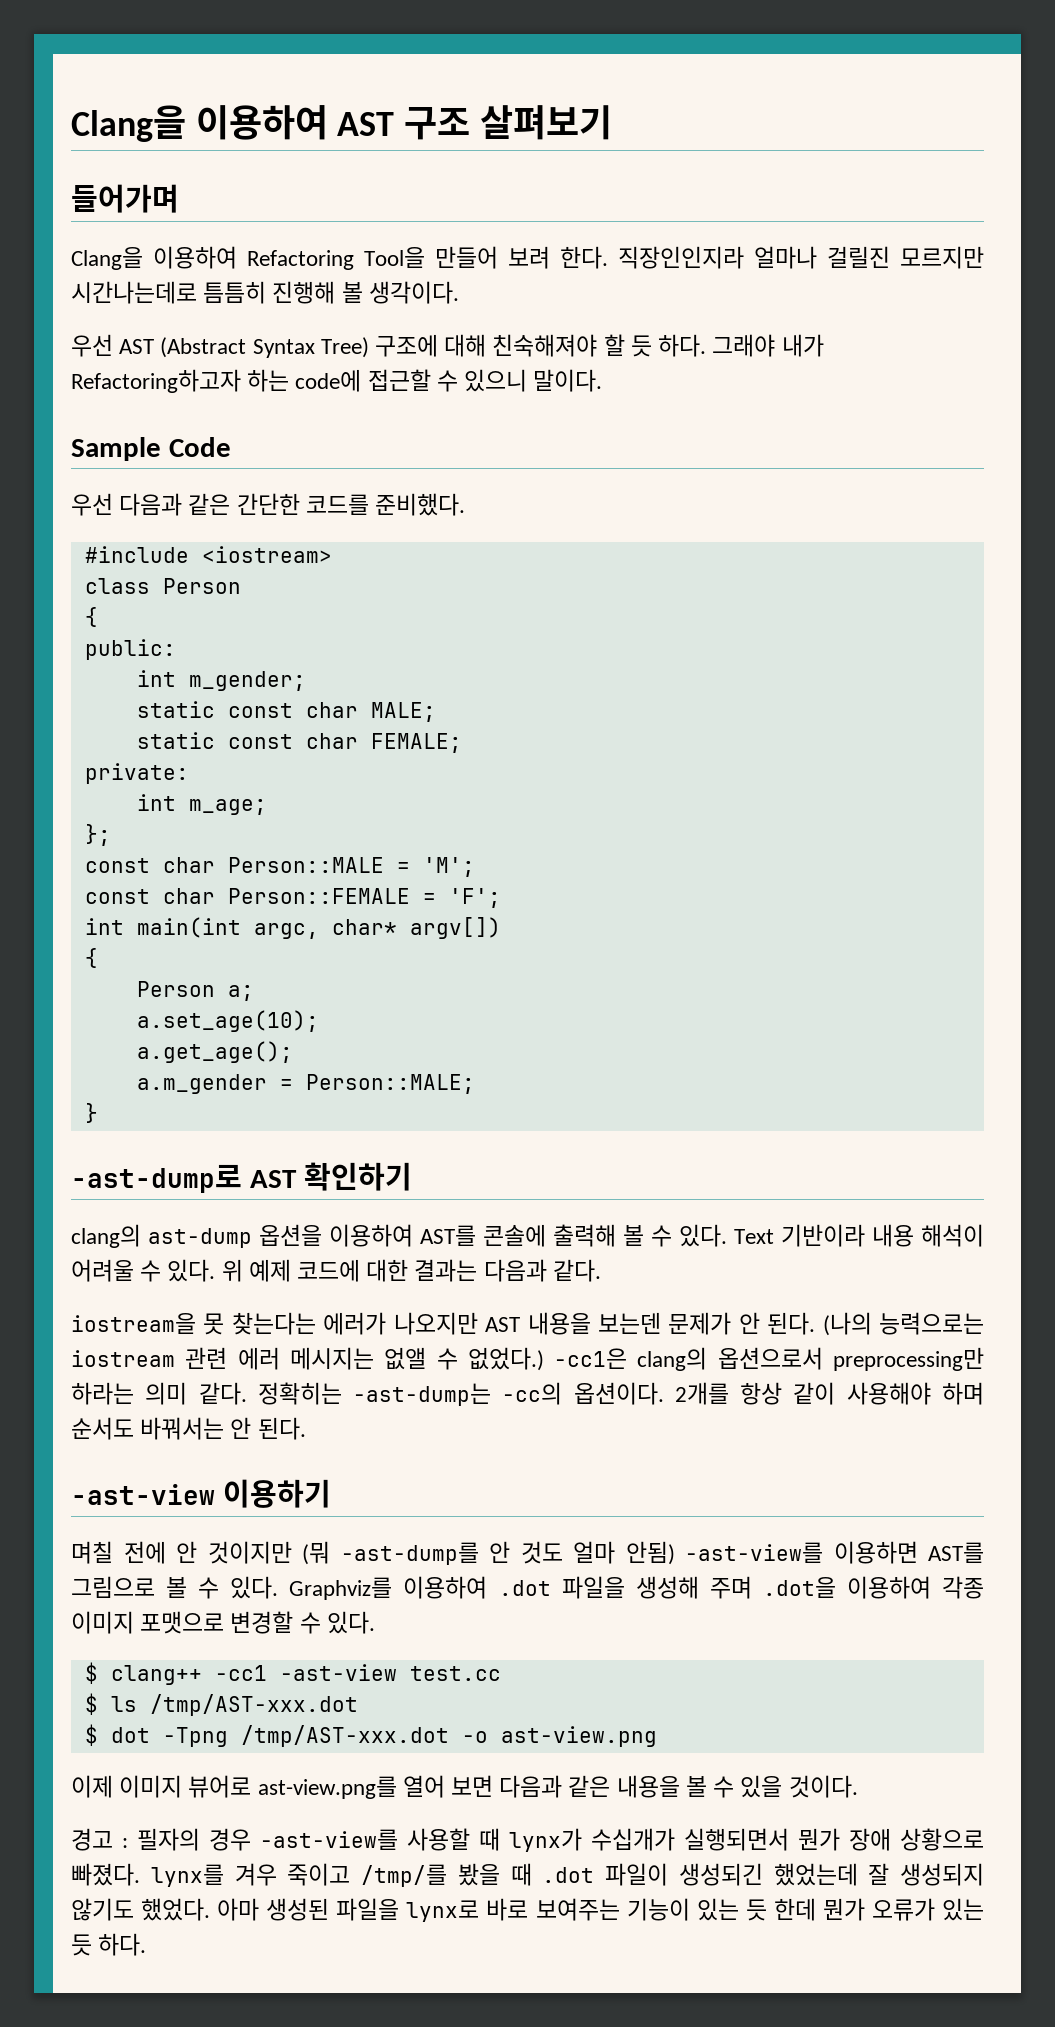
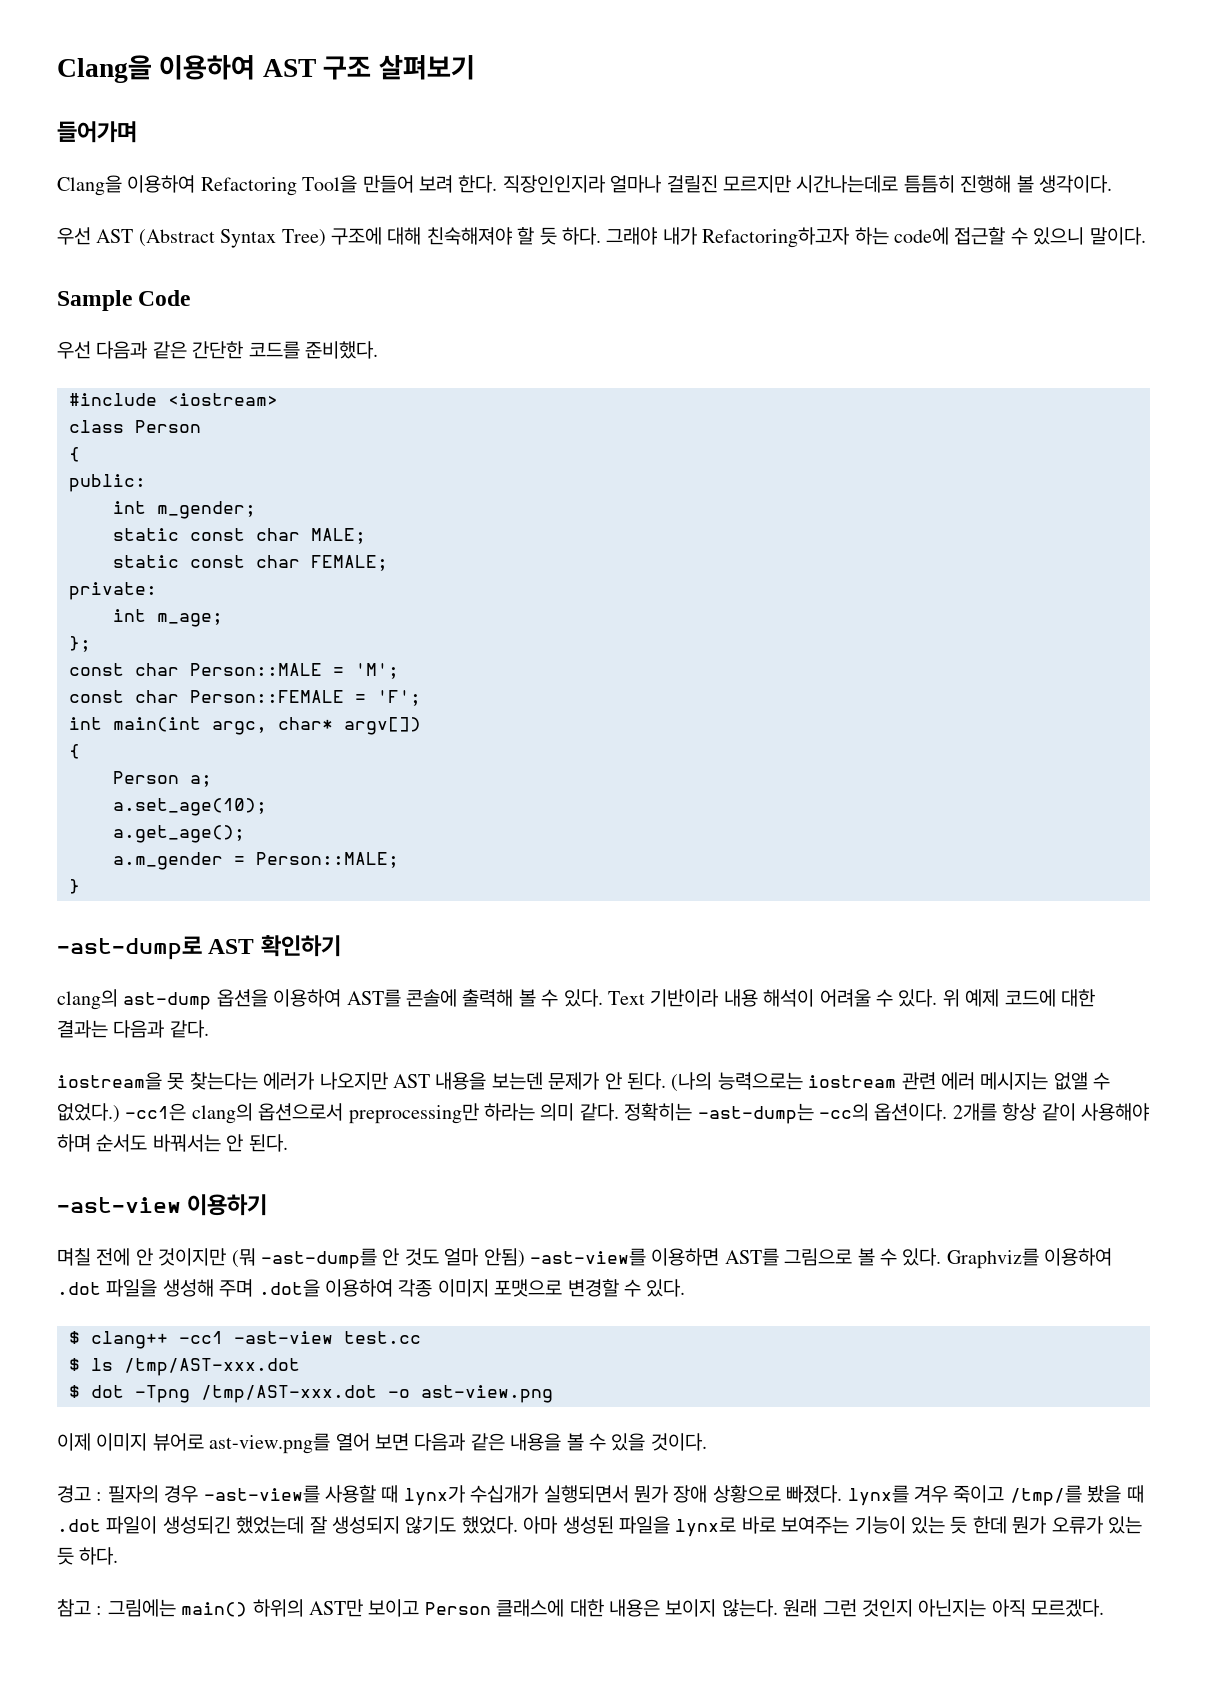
(147, 1944) none -> [57,1599,1105,1617] // 참고 : 그림에는 main() 하위의 AST만 보이고 Person 클래스에 대한 내용은 보이지 않는다. 원래 그런 것인지 아닌지는 아직 모르겠다.

